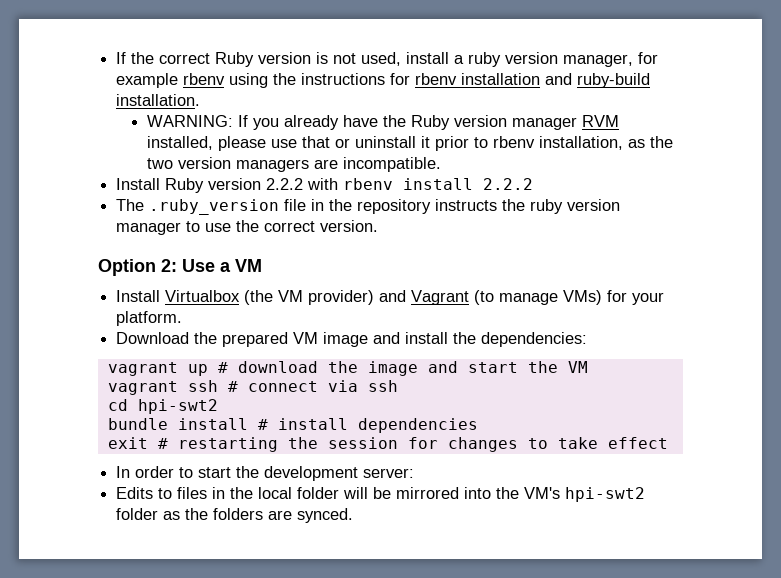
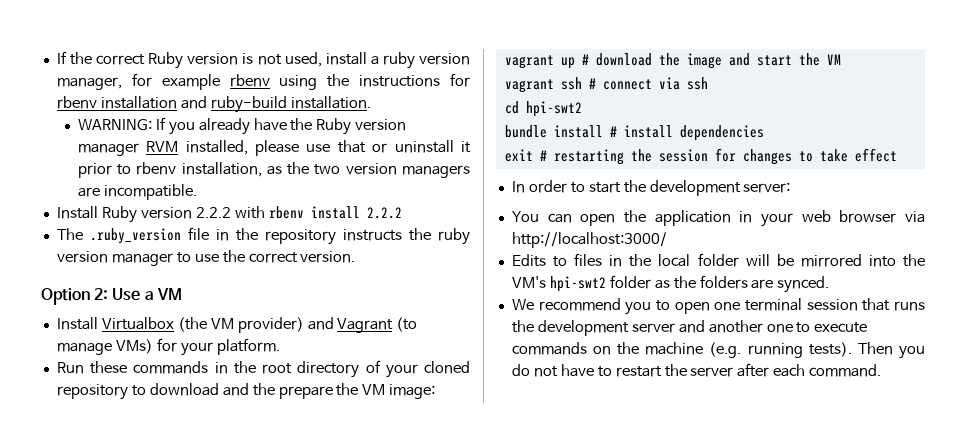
[116,332,588,347] Download the prepared VM image and install the dependencies: -> [56,360,470,378] [56,383,436,400] Run these commands in the root directory of your cloned repository to download and the prepare the VM image:
(415, 473) none -> [511,210,926,227] [511,232,667,248] // You can open the application in your web browser via http://localhost:3000/
(354, 515) none -> [511,298,925,315] [511,320,868,336] [511,342,926,359] [511,363,882,377] // We recommend you to open one terminal session that runs the development server and another one to execute commands on the machine (e.g. running tests). Then you do not have to restart the server after each command.

